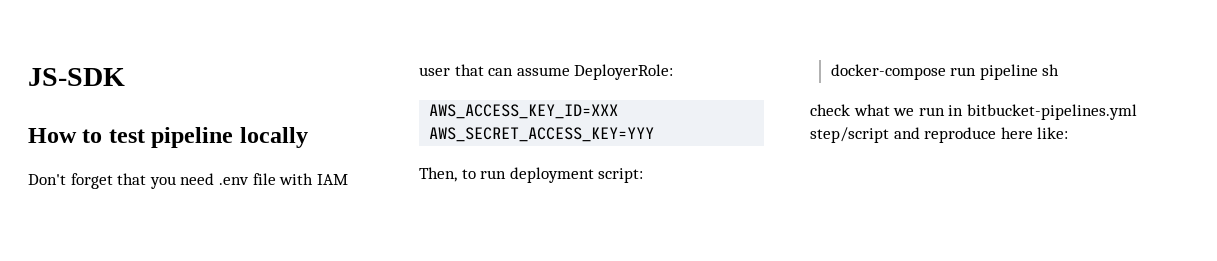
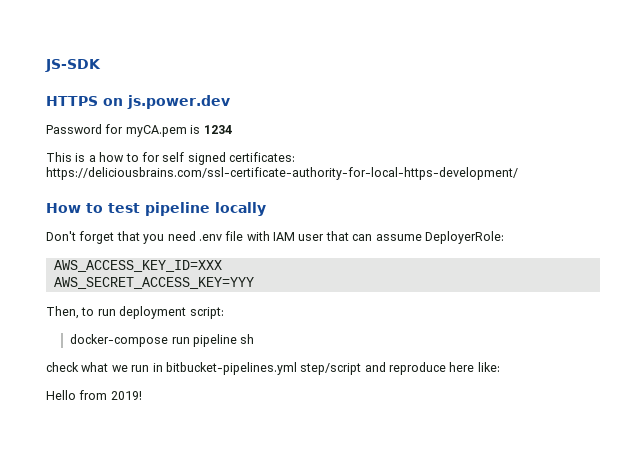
(125, 77) none -> [46,95,230,109] [46,124,232,137] [46,152,295,165] [46,167,518,180] // HTTPS on js.power.dev // Password for myCA.pem is 1234 // This is a how to for self signed certificates: https://deliciousbrains.com/ssl-certificate-authority-for-local-https-development/
(1069, 133) none -> [46,390,142,400] // Hello from 2019!

